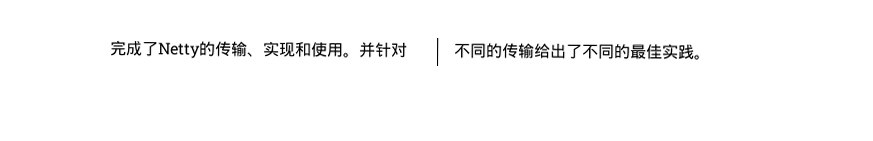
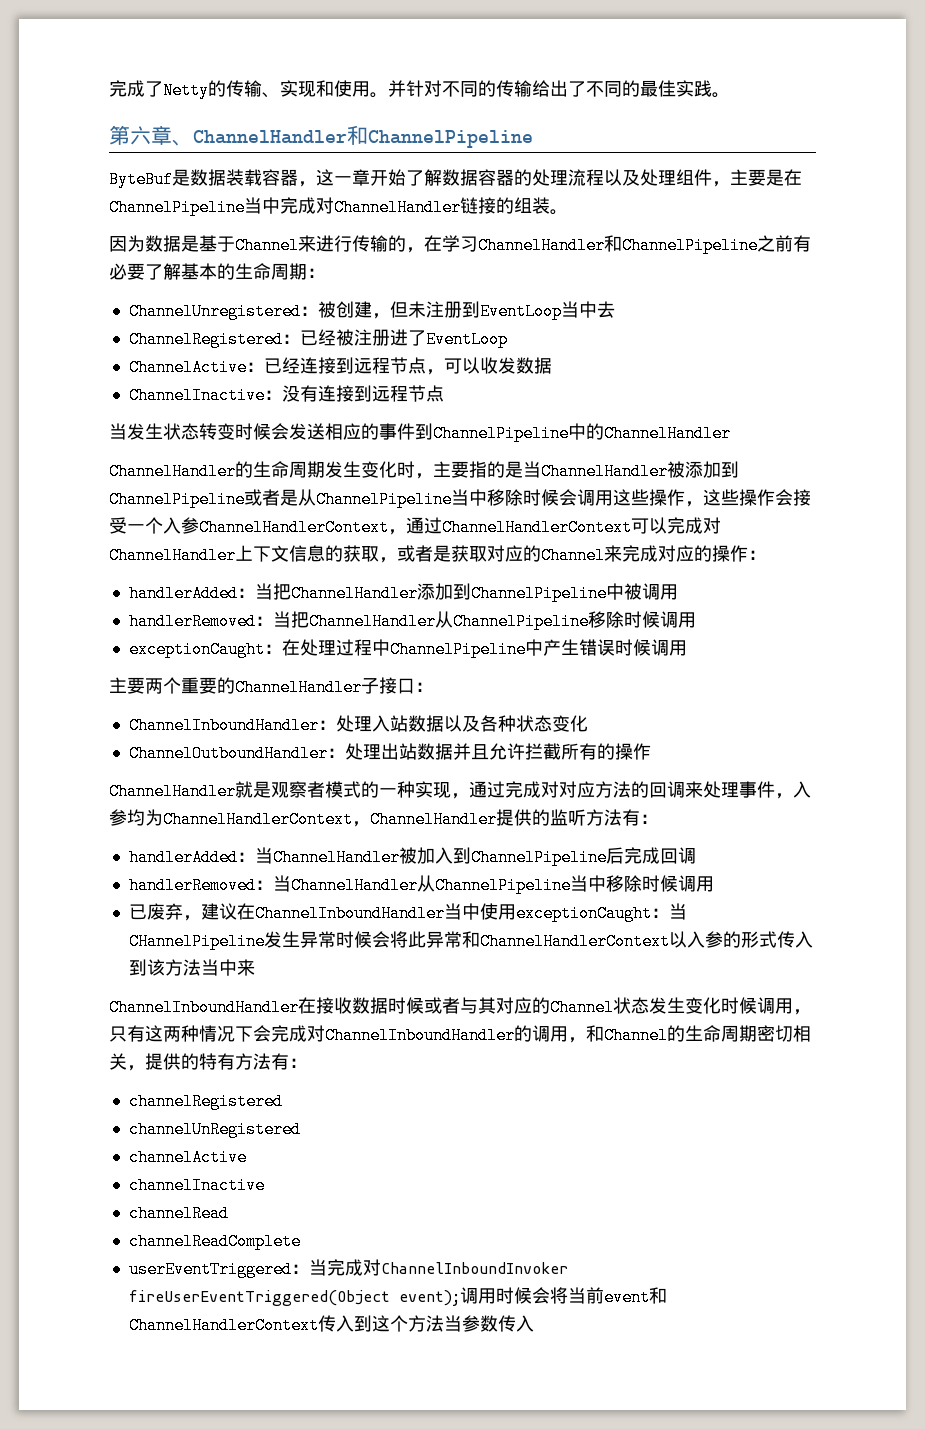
(711, 57) none -> [109,125,533,148] [109,169,802,188] [109,197,568,216] [109,235,811,254] [109,263,325,280] [128,301,615,320] [128,329,508,348] [128,357,552,376] [128,385,444,404] [109,423,731,442] [109,461,739,480] [109,489,811,508] [109,517,721,536] [109,545,766,564] [128,583,678,602] [128,611,696,630] [128,639,687,658] [109,677,433,696] [128,715,588,734] [128,743,651,762] [109,781,811,800] [109,809,658,828] [128,847,696,866] [128,875,714,894] [128,903,687,922] [128,931,813,950] [128,959,255,976] [109,997,811,1016] [109,1025,811,1044] [109,1053,307,1071] [128,1093,283,1110] [128,1121,301,1138] [128,1149,247,1166] [128,1177,265,1194] [128,1205,229,1222] [128,1233,301,1250] [128,1259,568,1278] [128,1287,667,1306] [128,1315,534,1334] // 第六章、ChannelHandler和ChannelPipeline // ByteBuf是数据装载容器，这一章开始了解数据容器的处理流程以及处理组件，主要是在ChannelPipeline当中完成对ChannelHandler链接的组装。 // 因为数据是基于Channel来进行传输的，在学习ChannelHandler和ChannelPipeline之前有必要了解基本的生命周期： // ChannelUnregistered：被创建，但未注册到EventLoop当中去 // ChannelRegistered：已经被注册进了EventLoop // ChannelActive：已经连接到远程节点，可以收发数据 // ChannelInactive：没有连接到远程节点 // 当发生状态转变时候会发送相应的事件到ChannelPipeline中的ChannelHandler // ChannelHandler的生命周期发生变化时，主要指的是当ChannelHandler被添加到ChannelPipeline或者是从ChannelPipeline当中移除时候会调用这些操作，这些操作会接受一个入参ChannelHandlerContext，通过ChannelHandlerContext可以完成对ChannelHandler上下文信息的获取，或者是获取对应的Channel来完成对应的操作： // handlerAdded：当把ChannelHandler添加到ChannelPipeline中被调用 // handlerRemoved：当把ChannelHandler从ChannelPipeline移除时候调用 // exceptionCaught：在处理过程中ChannelPipeline中产生错误时候调用 // 主要两个重要的ChannelHandler子接口： // ChannelInboundHandler：处理入站数据以及各种状态变化 // ChannelOutboundHandler：处理出站数据并且允许拦截所有的操作 // ChannelHandler就是观察者模式的一种实现，通过完成对对应方法的回调来处理事件，入参均为ChannelHandlerContext，ChannelHandler提供的监听方法有： // handlerAdded：当ChannelHandler被加入到ChannelPipeline后完成回调 // handlerRemoved：当ChannelHandler从ChannelPipeline当中移除时候调用 // 已废弃，建议在ChannelInboundHandler当中使用exceptionCaught：当CHannelPipeline发生异常时候会将此异常和ChannelHandlerContext以入参的形式传入到该方法当中来 // ChannelInboundHandler在接收数据时候或者与其对应的Channel状态发生变化时候调用，只有这两种情况下会完成对ChannelInboundHandler的调用，和Channel的生命周期密切相关，提供的特有方法有： // channelRegistered // channelUnRegistered // channelActive // channelInactive // channelRead // channelReadComplete // userEventTriggered：当完成对ChannelInboundInvoker fireUserEventTriggered(Object event);调用时候会将当前event和ChannelHandlerContext传入到这个方法当参数传入

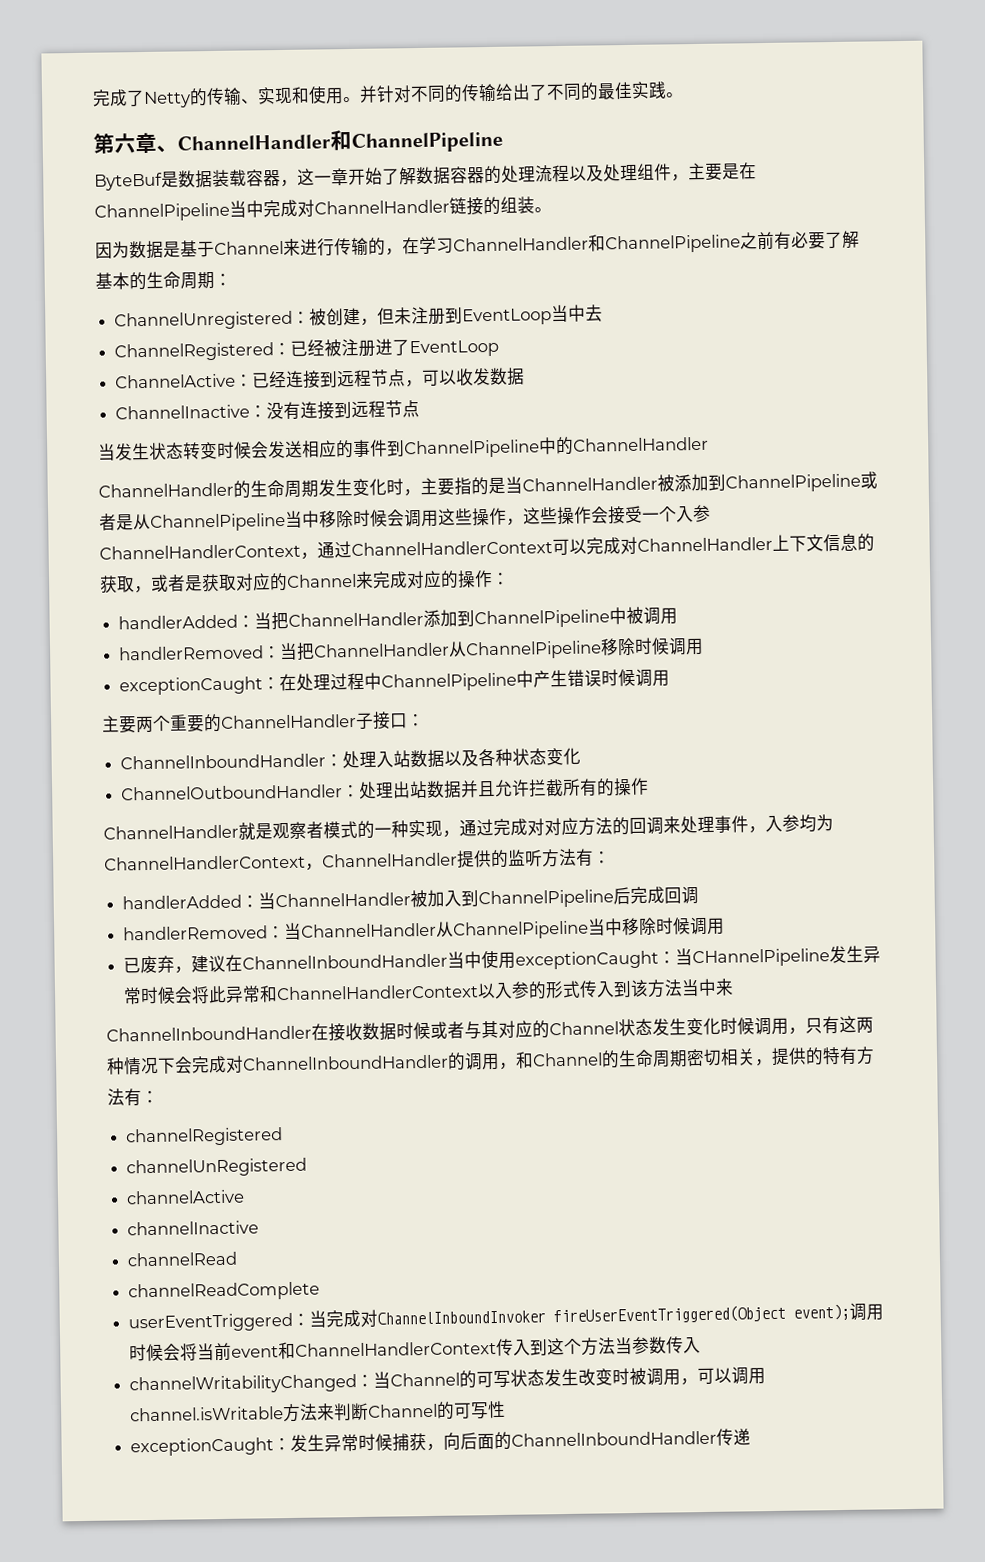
(534, 1323) none -> [129,1366,767,1395] [130,1400,507,1423] [130,1428,752,1457] // channelWritabilityChanged：当Channel的可写状态发生改变时被调用，可以调用channel.isWritable方法来判断Channel的可写性 // exceptionCaught：发生异常时候捕获，向后面的ChannelInboundHandler传递

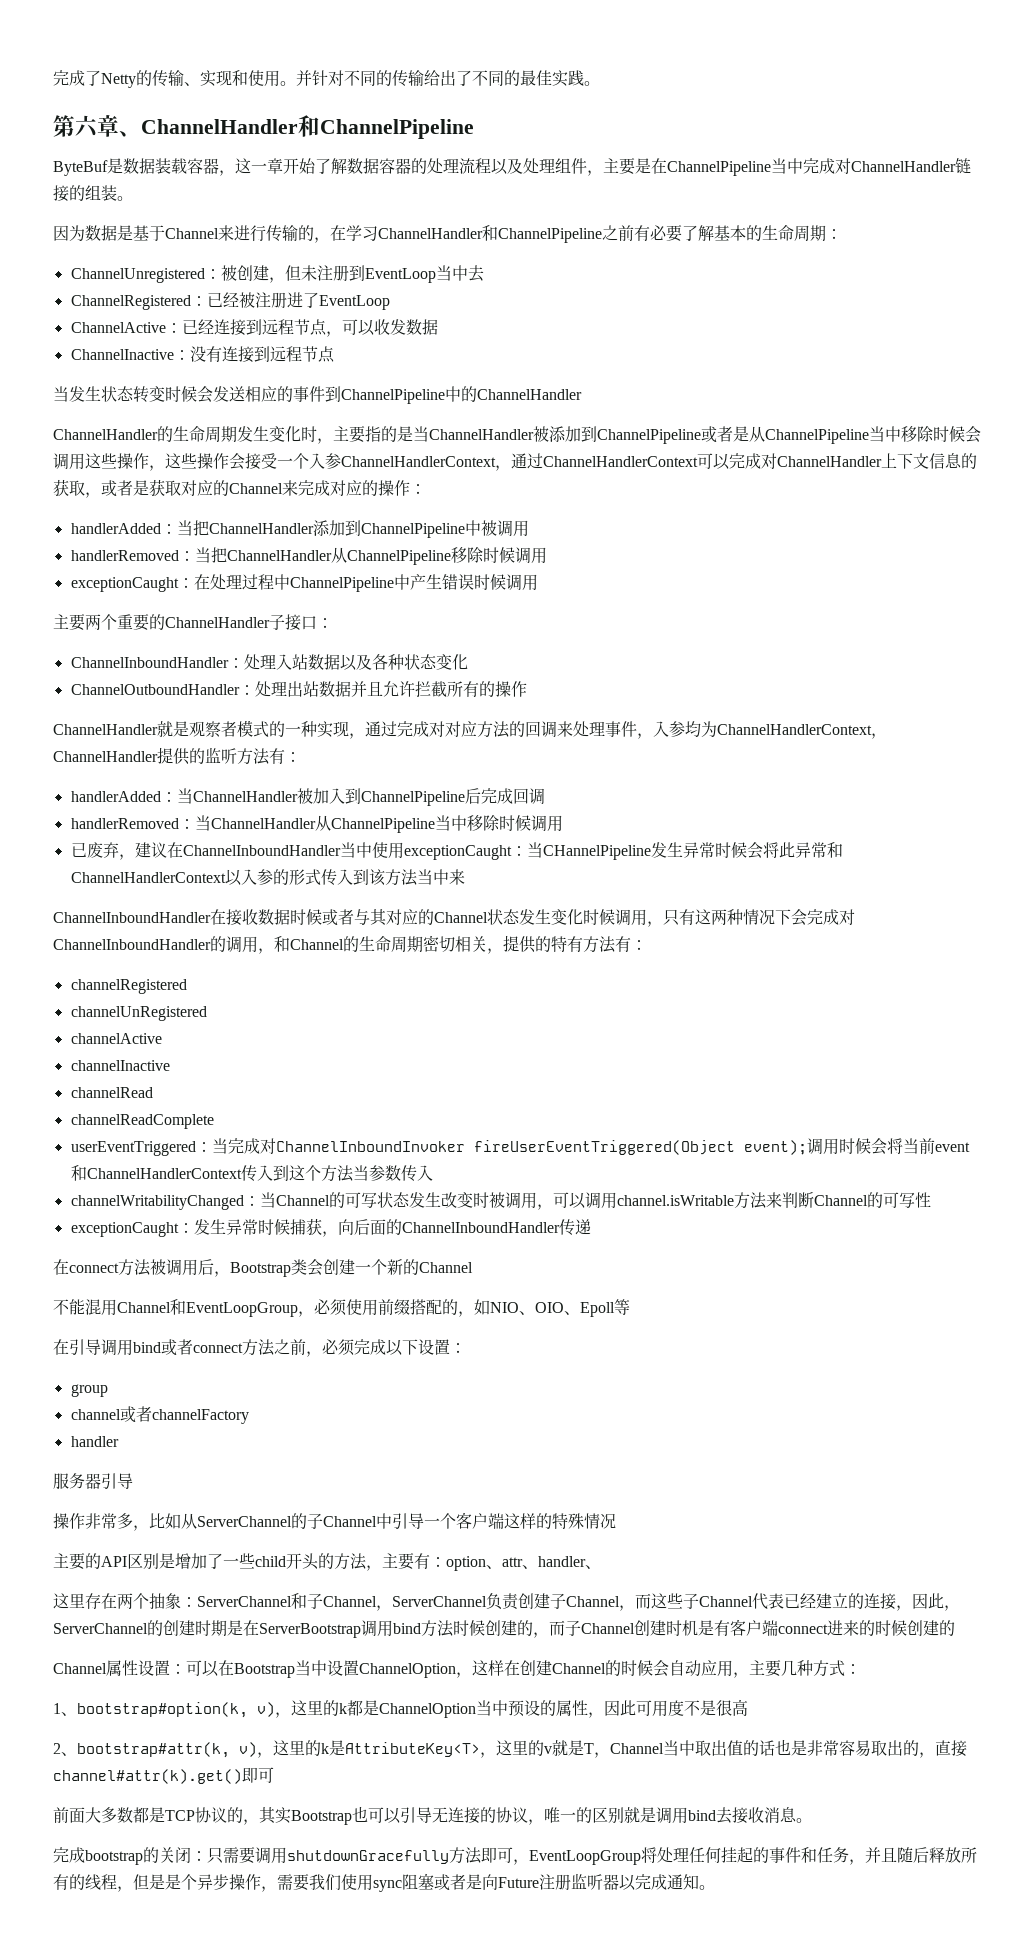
(752, 1437) none -> [53,1259,473,1277] [53,1299,630,1317] [53,1339,466,1357] [70,1384,108,1397] [70,1406,249,1424] [70,1436,119,1447] [53,1473,133,1490] [53,1512,616,1531] [53,1553,601,1571] [53,1593,960,1611] [53,1619,955,1638] [53,1660,861,1678] [53,1699,748,1718] [53,1739,967,1758] [53,1767,274,1784] [53,1806,812,1825] [53,1847,977,1865] [53,1873,715,1892] // 在connect方法被调用后，Bootstrap类会创建一个新的Channel // 不能混用Channel和EventLoopGroup，必须使用前缀搭配的，如NIO、OIO、Epoll等 // 在引导调用bind或者connect方法之前，必须完成以下设置： // group // channel或者channelFactory // handler // 服务器引导 // 操作非常多，比如从ServerChannel的子Channel中引导一个客户端这样的特殊情况 // 主要的API区别是增加了一些child开头的方法，主要有：option、attr、handler、 // 这里存在两个抽象：ServerChannel和子Channel，ServerChannel负责创建子Channel，而这些子Channel代表已经建立的连接，因此，ServerChannel的创建时期是在ServerBootstrap调用bind方法时候创建的，而子Channel创建时机是有客户端connect进来的时候创建的 // Channel属性设置：可以在Bootstrap当中设置ChannelOption，这样在创建Channel的时候会自动应用，主要几种方式： // 1、bootstrap#option(k, v)，这里的k都是ChannelOption当中预设的属性，因此可用度不是很高 // 2、bootstrap#attr(k, v)，这里的k是AttributeKey<T>，这里的v就是T，Channel当中取出值的话也是非常容易取出的，直接channel#attr(k).get()即可 // 前面大多数都是TCP协议的，其实Bootstrap也可以引导无连接的协议，唯一的区别就是调用bind去接收消息。 // 完成bootstrap的关闭：只需要调用shutdownGracefully方法即可，EventLoopGroup将处理任何挂起的事件和任务，并且随后释放所有的线程，但是是个异步操作，需要我们使用sync阻塞或者是向Future注册监听器以完成通知。

